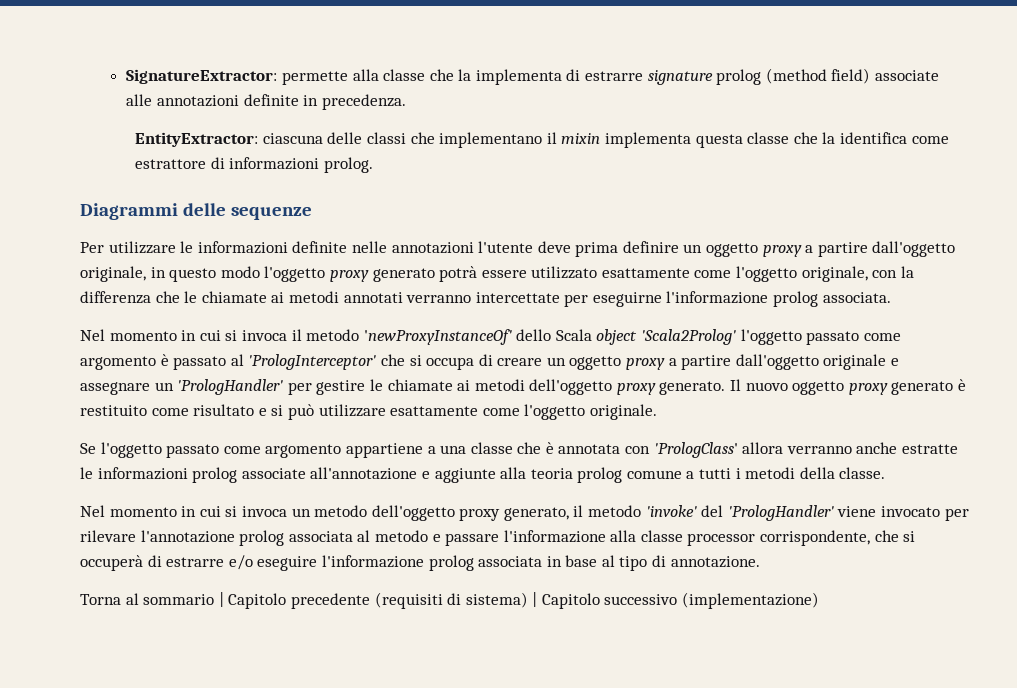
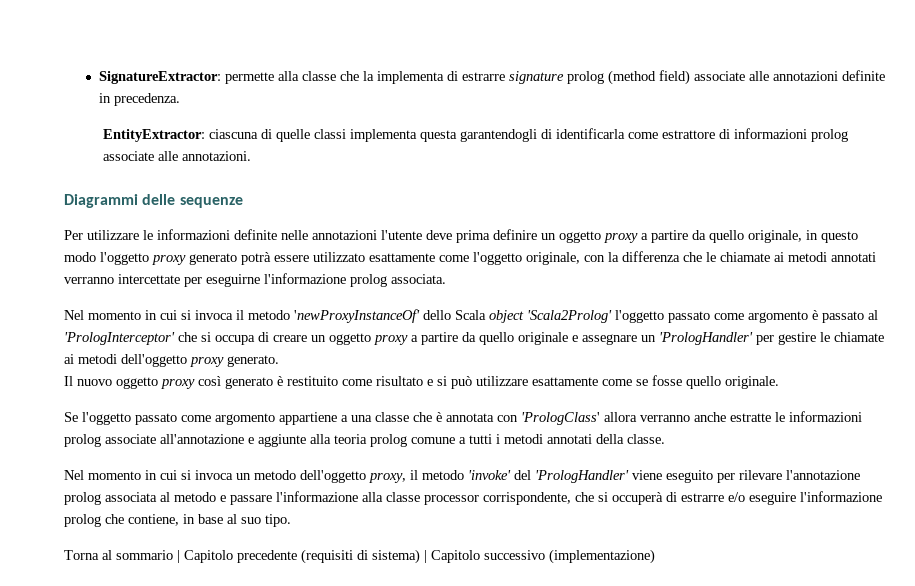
[327,132,949,148] [135,157,374,173] delle classi che implementano il mixin implementa questa classe che la identifica come estrattore di informazioni prolog. -> [260,128,848,142] [102,151,251,161] di quelle classi implementa questa garantendogli di identificarla come estrattore di informazioni prolog associate alle annotazioni.
[872,241,956,257] dall'oggetto -> [692,230,744,243] da quello
[735,354,819,370] dall'oggetto -> [462,332,514,345] da quello
(726, 388) none -> (279, 361) //
(888, 389) none -> [198,376,221,386] così
[524,404,586,420] l'oggetto -> [636,375,721,389] se fosse quello
(796, 473) none -> [547,434,592,444] annotati
[459,507,569,521] proxy generato, -> [369,473,406,483] proxy,
[881,506,941,517] invocato -> [666,470,713,483] eseguito
[478,556,543,567] associata -> [105,514,179,526] che contiene,
[619,555,760,571] tipo di annotazione. -> [241,514,291,527] suo tipo.

